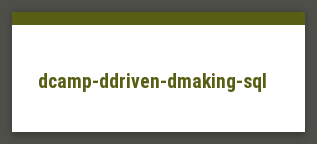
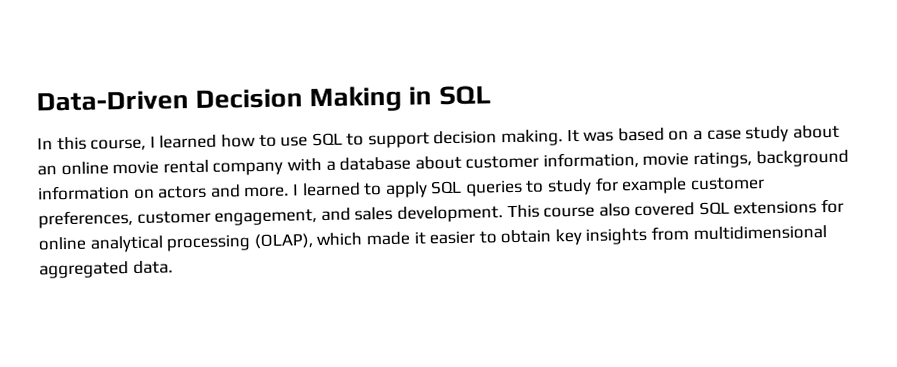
[38,73,267,92] dcamp-ddriven-dmaking-sql -> [36,85,491,113] [37,124,840,151] [37,149,849,176] [37,177,765,201] [38,198,845,229] [38,225,827,253] [39,260,173,279] Data-Driven Decision Making in SQL // In this course, I learned how to use SQL to support decision making. It was based on a case study about an online movie rental company with a database about customer information, movie ratings, background information on actors and more. I learned to apply SQL queries to study for example customer preferences, customer engagement, and sales development. This course also covered SQL extensions for online analytical processing (OLAP), which made it easier to obtain key insights from multidimensional aggregated data.

